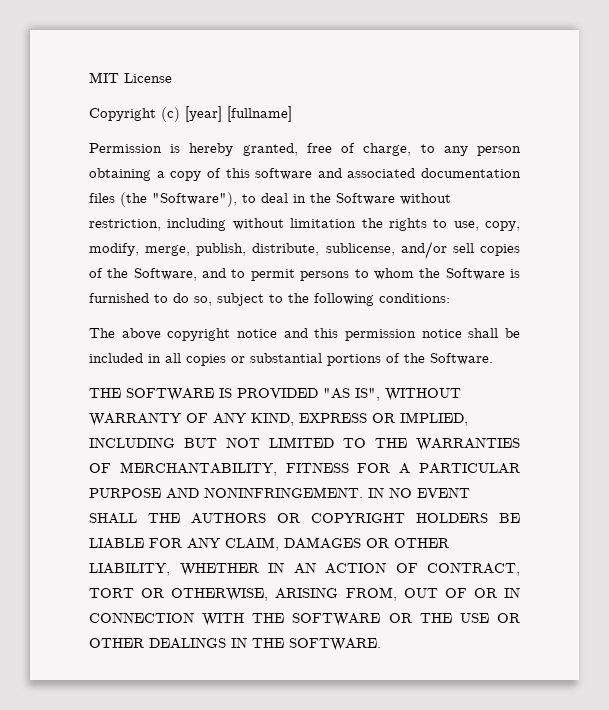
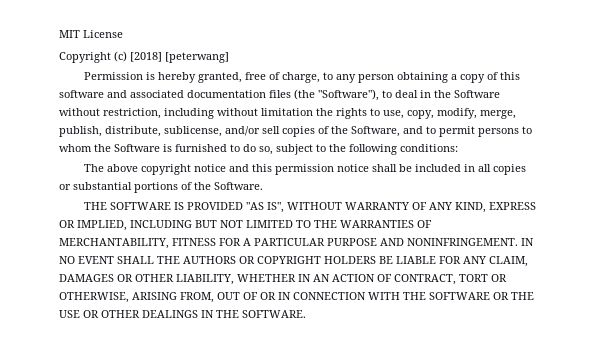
[185,106,292,122] [year] [fullname] -> [130,52,229,63] [2018] [peterwang]

